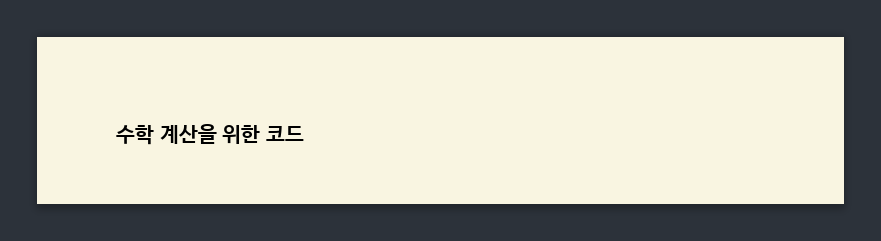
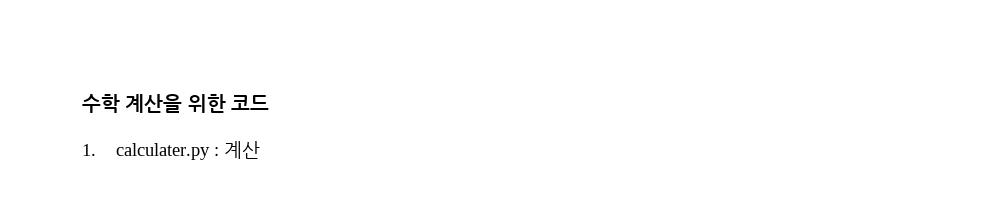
(305, 133) none -> [82,141,260,160] // 1. calculater.py : 계산

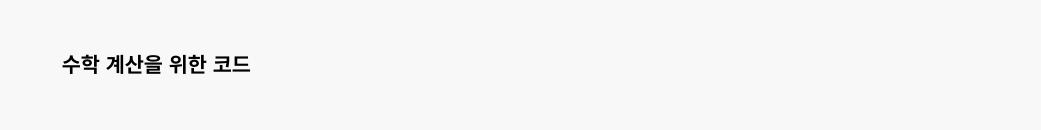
[82,141,260,160] // 1. calculater.py : 계산 -> (251, 64) none

